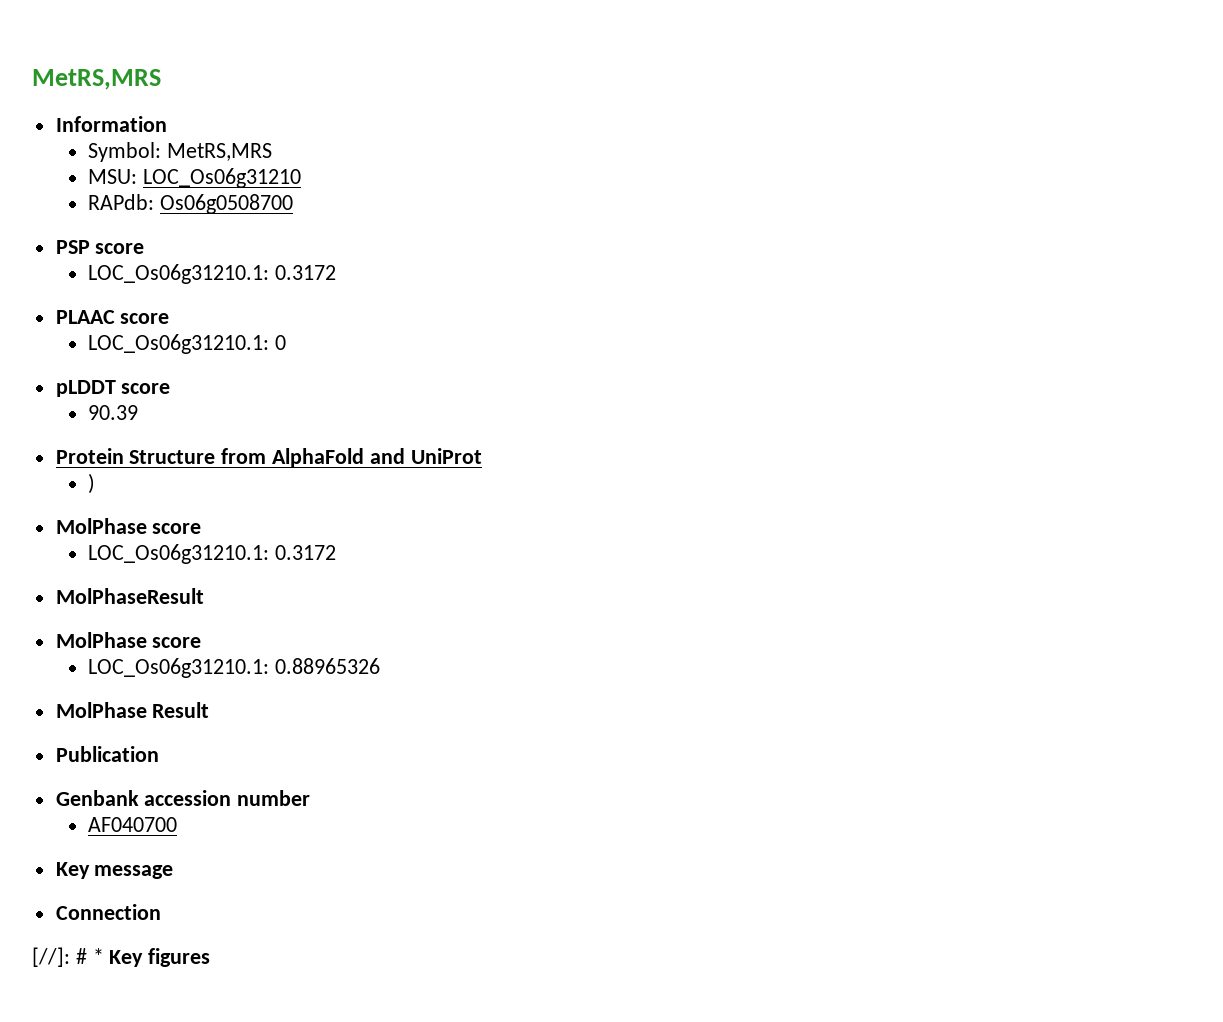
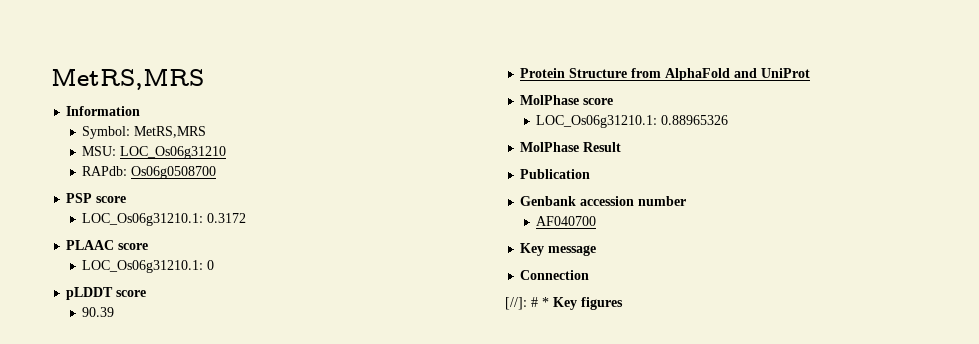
[88,473,96,494] [55,518,202,534] [88,544,337,564] [55,588,204,604] // ) // MolPhase score // LOC_Os06g31210.1: 0.3172 // MolPhaseResult -> (811, 73) none

